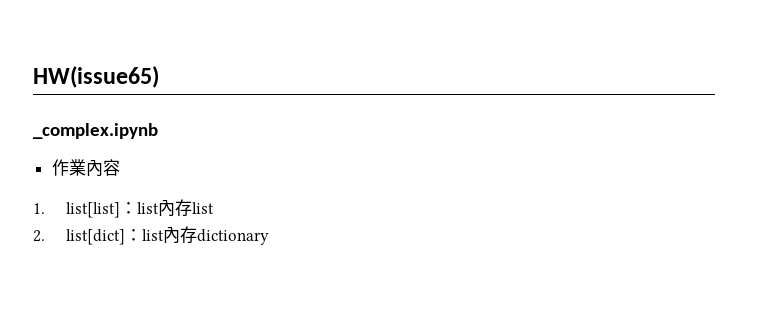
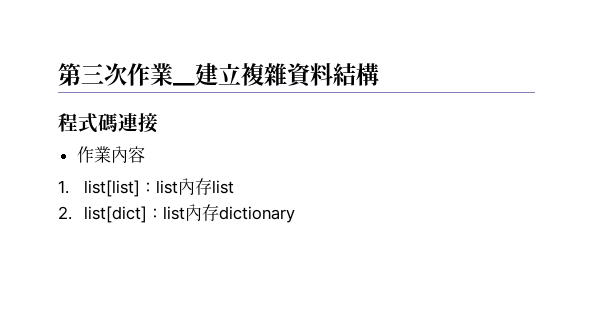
[33,66,159,88] [33,123,158,139] HW(issue65) // _complex.ipynb -> [58,63,379,88] [58,113,158,133] 第三次作業＿建立複雜資料結構 // 程式碼連接

